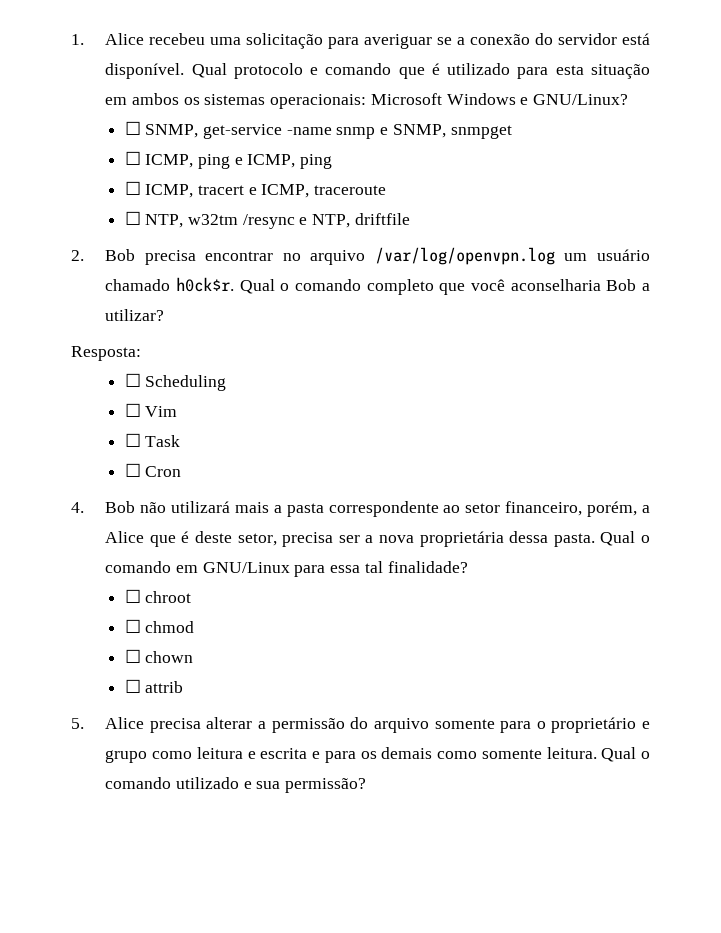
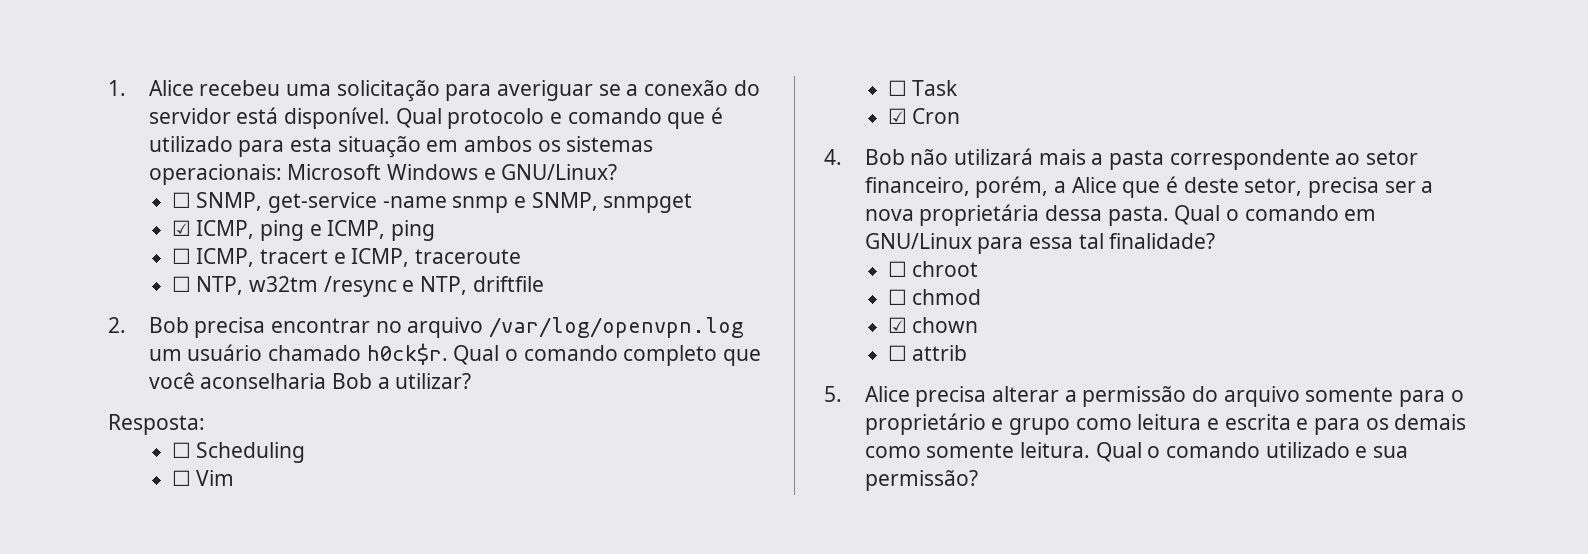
[124,151,141,165] ☐ -> [171,220,191,236] ☑
[124,463,141,477] ☐ -> [887,108,907,124] ☑
[124,649,141,663] ☐ -> [887,317,907,333] ☑

